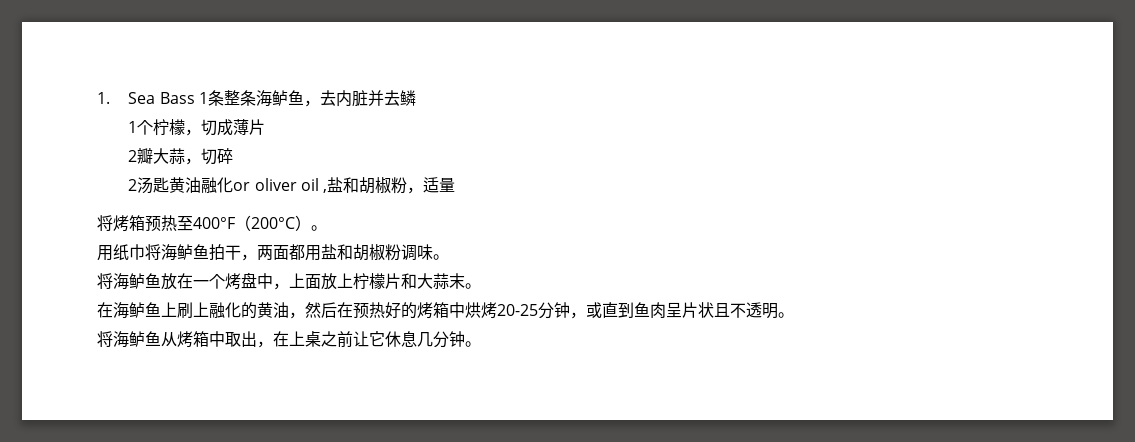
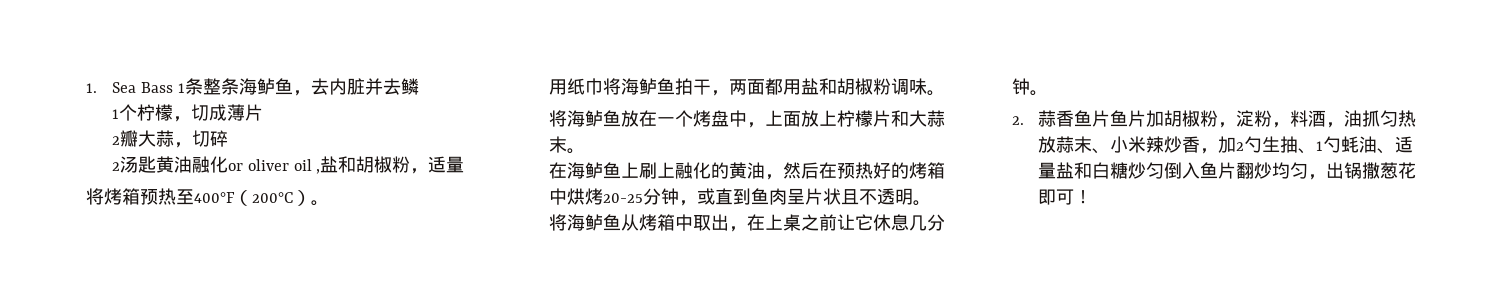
(481, 344) none -> [1012,110,1417,128] [1038,136,1414,154] [1038,162,1417,180] [1038,189,1093,205] // 2.蒜香鱼片鱼片加胡椒粉，淀粉，料酒，油抓匀热放蒜末、小米辣炒香，加2勺生抽、1勺蚝油、适量盐和白糖炒匀倒入鱼片翻炒均匀，出锅撒葱花即可！

